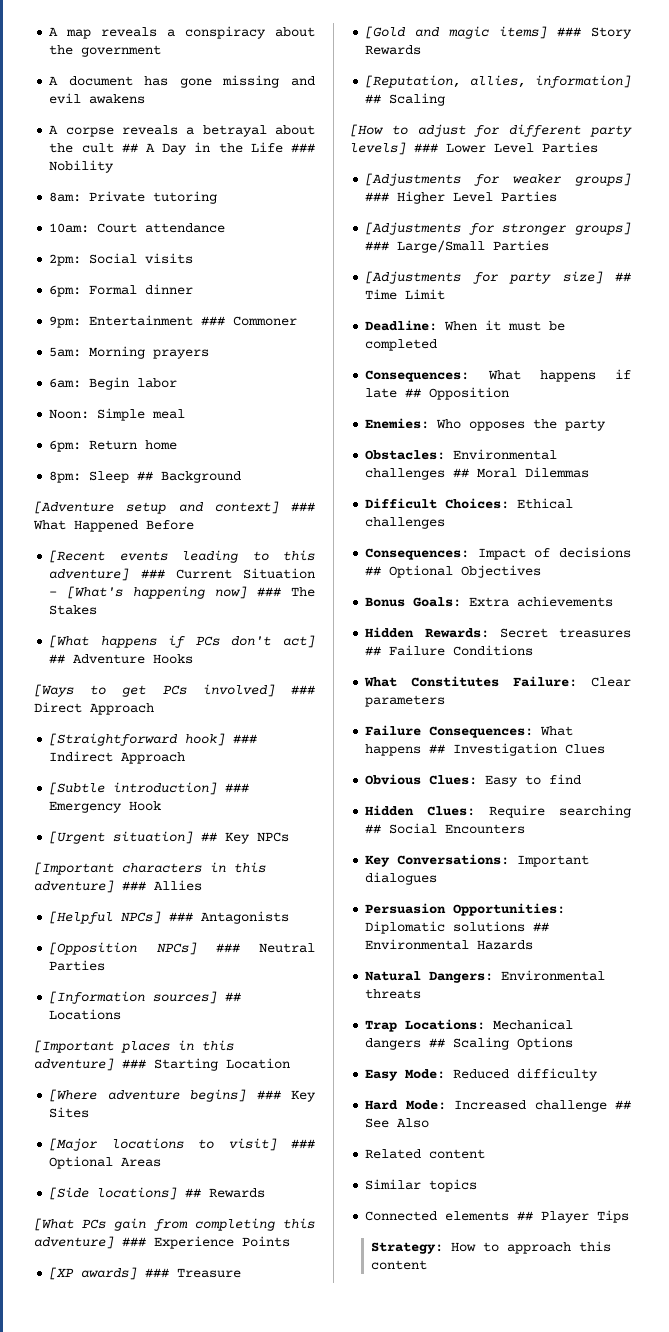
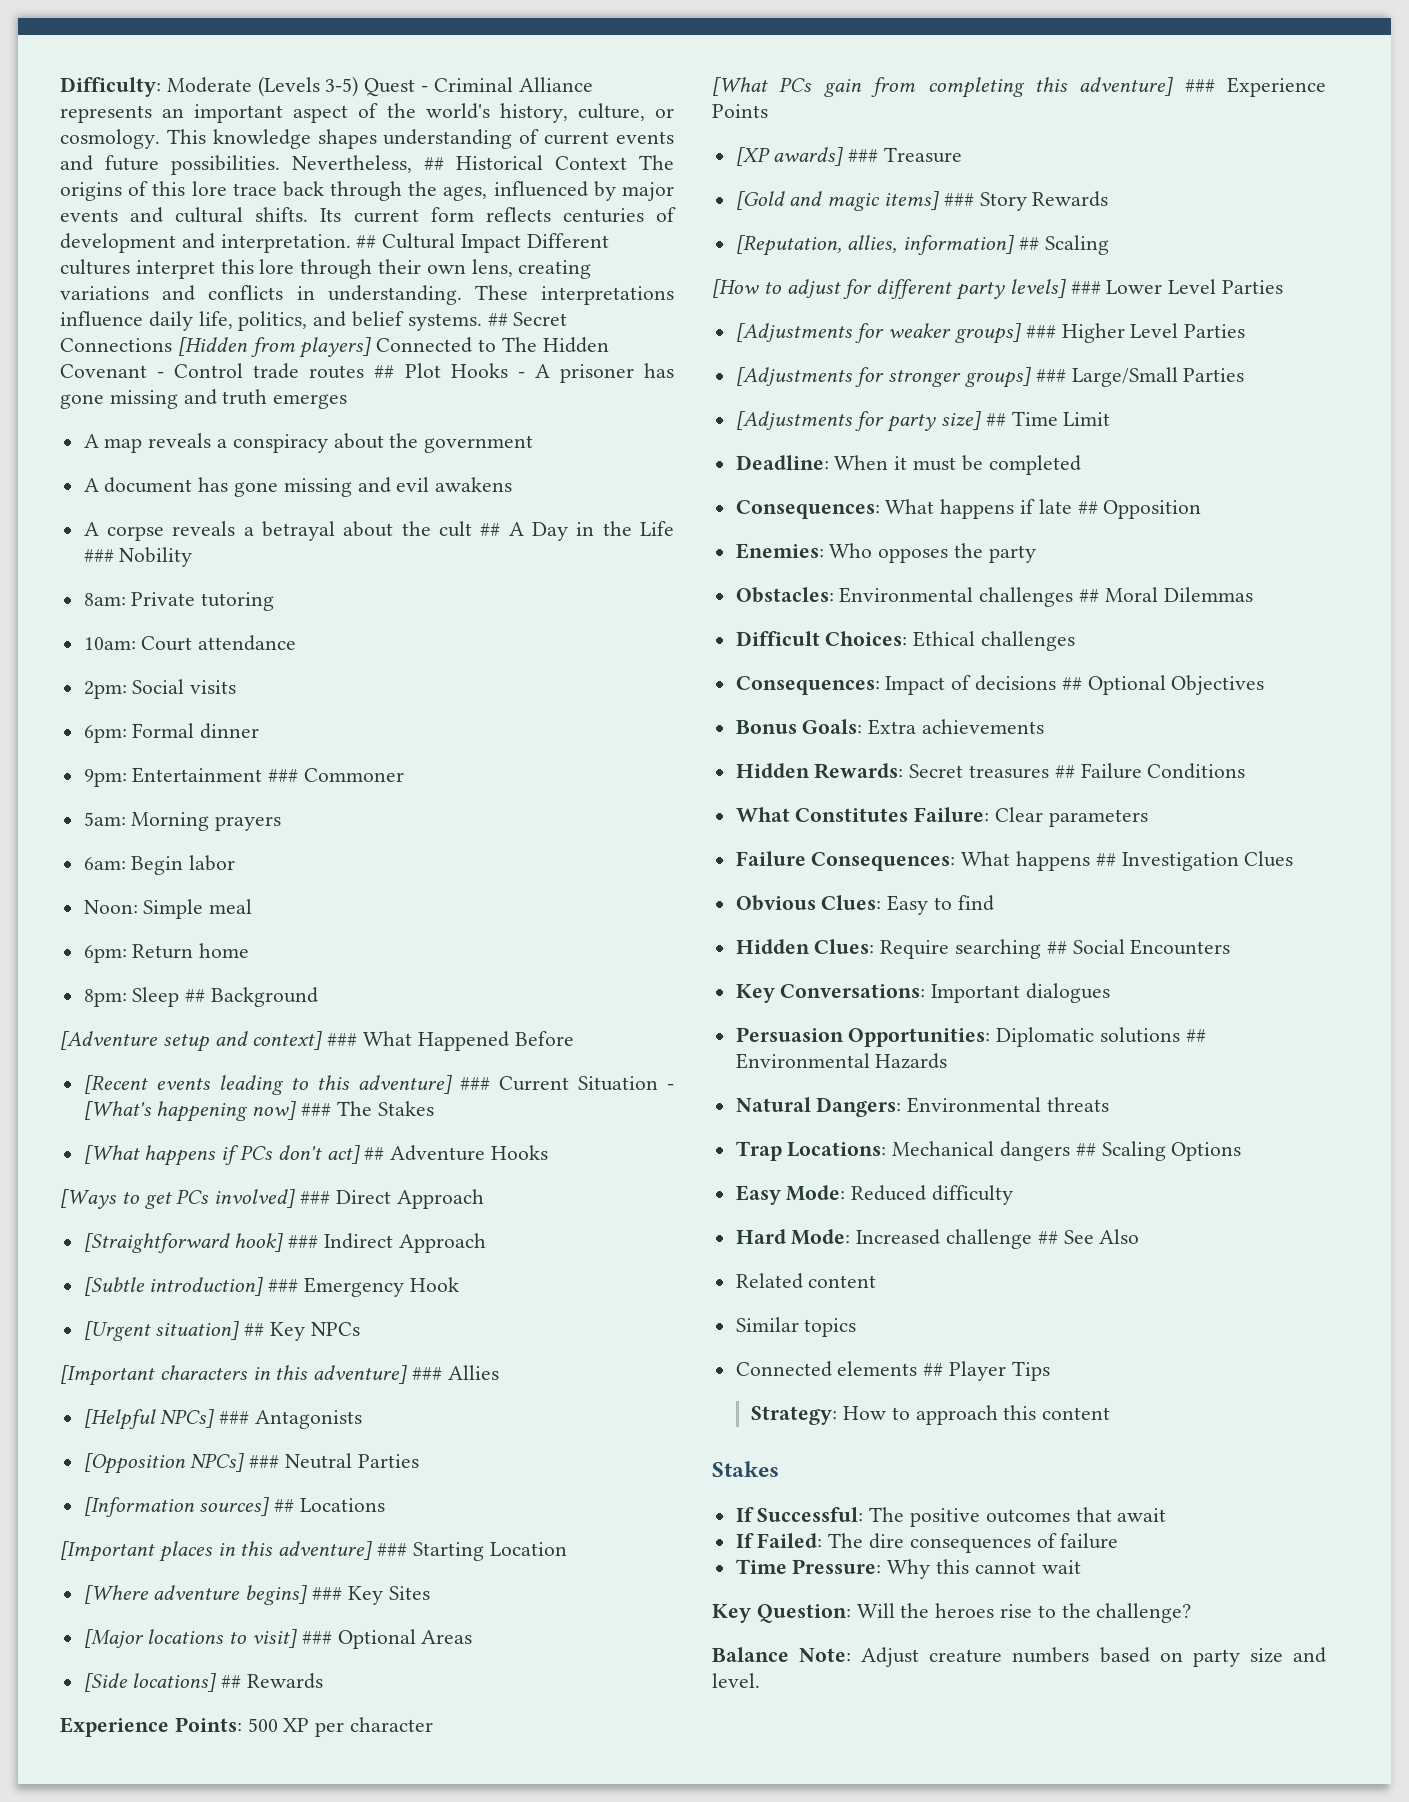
(49, 31) none -> [60,76,593,97] [60,103,674,123] [60,129,674,149] [60,155,674,175] [60,181,674,201] [60,207,676,223] [60,233,609,253] [60,259,592,279] [60,285,674,305] [60,311,568,331] [60,337,609,358] [60,363,674,383] [60,389,348,409] Difficulty: Moderate (Levels 3-5) Quest - Criminal Alliance represents an important aspect of the world's history, culture, or cosmology. This knowledge shapes understanding of current events and future possibilities. Nevertheless, ## Historical Context The origins of this lore trace back through the ages, influenced by major events and cultural shifts. Its current form reflects centuries of development and interpretation. ## Cultural Impact Different cultures interpret this lore through their own lens, creating variations and conflicts in understanding. These interpretations influence daily life, politics, and belief systems. ## Secret Connections [Hidden from players] Connected to The Hidden Covenant - Control trade routes ## Plot Hooks - A prisoner has gone missing and truth emerges //
(266, 1193) none -> [60,1717,434,1737] // Experience Points: 500 XP per character
(428, 1265) none -> [712,1461,779,1477] [735,1507,1167,1527] [735,1533,1119,1553] [735,1559,1081,1579] [712,1603,1192,1623] [712,1647,1326,1667] [712,1673,760,1688] // Stakes // If Successful: The positive outcomes that await // If Failed: The dire consequences of failure // Time Pressure: Why this cannot wait // Key Question: Will the heroes rise to the challenge? // Balance Note: Adjust creature numbers based on party size and level.

